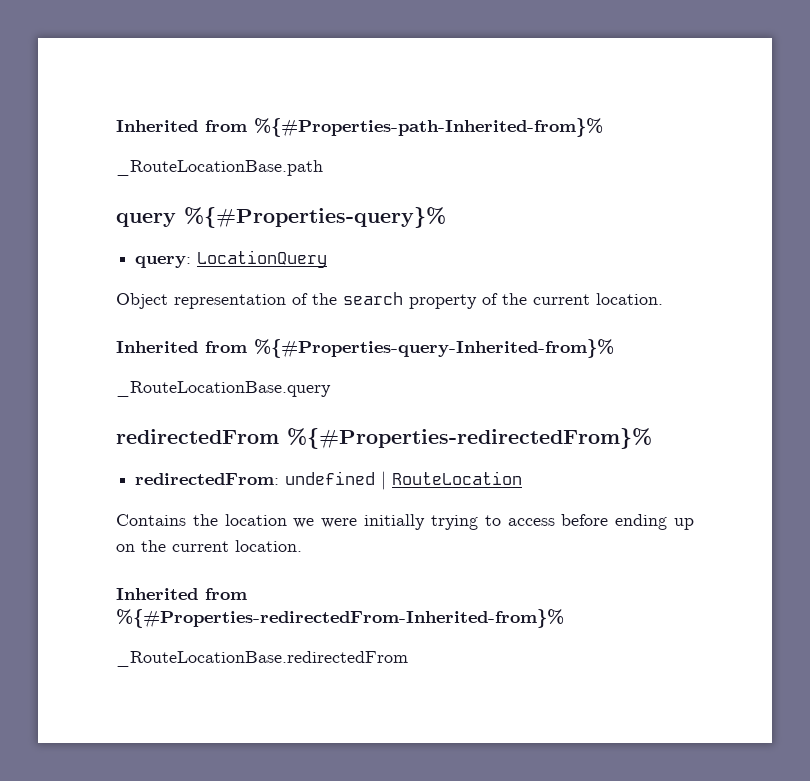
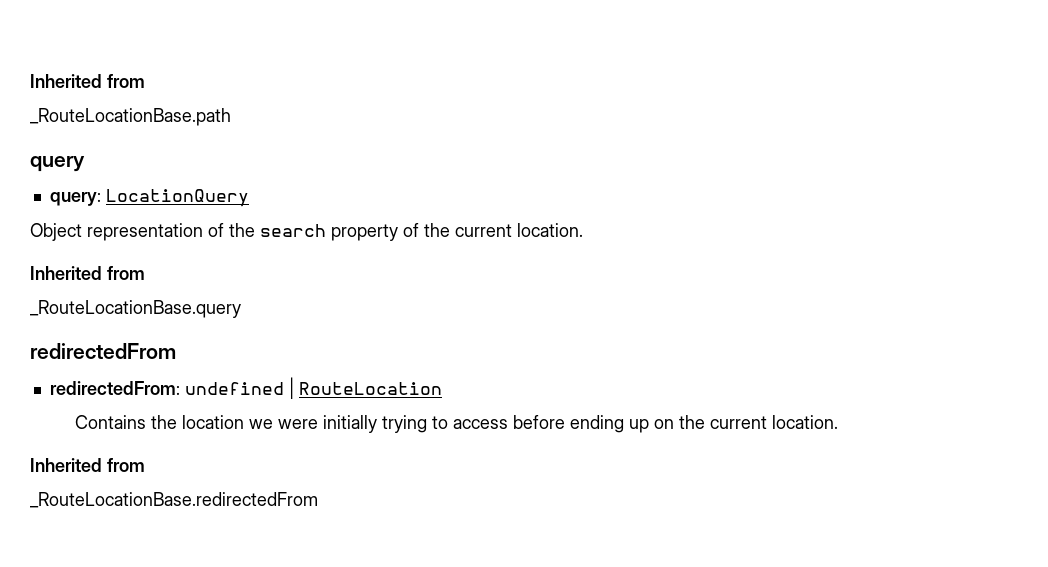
[116,118,603,137] Inherited from %{#Properties-path-Inherited-from}% -> [30,74,145,88] Inherited from
[184,207,446,228] %{#Properties-query}% -> (85, 164) none
[254,339,614,358] %{#Properties-query-Inherited-from}% -> (145, 273) none
[287,428,652,449] %{#Properties-redirectedFrom}% -> (176, 351) none
[116,609,564,628] %{#Properties-redirectedFrom-Inherited-from}% -> (145, 465) none

